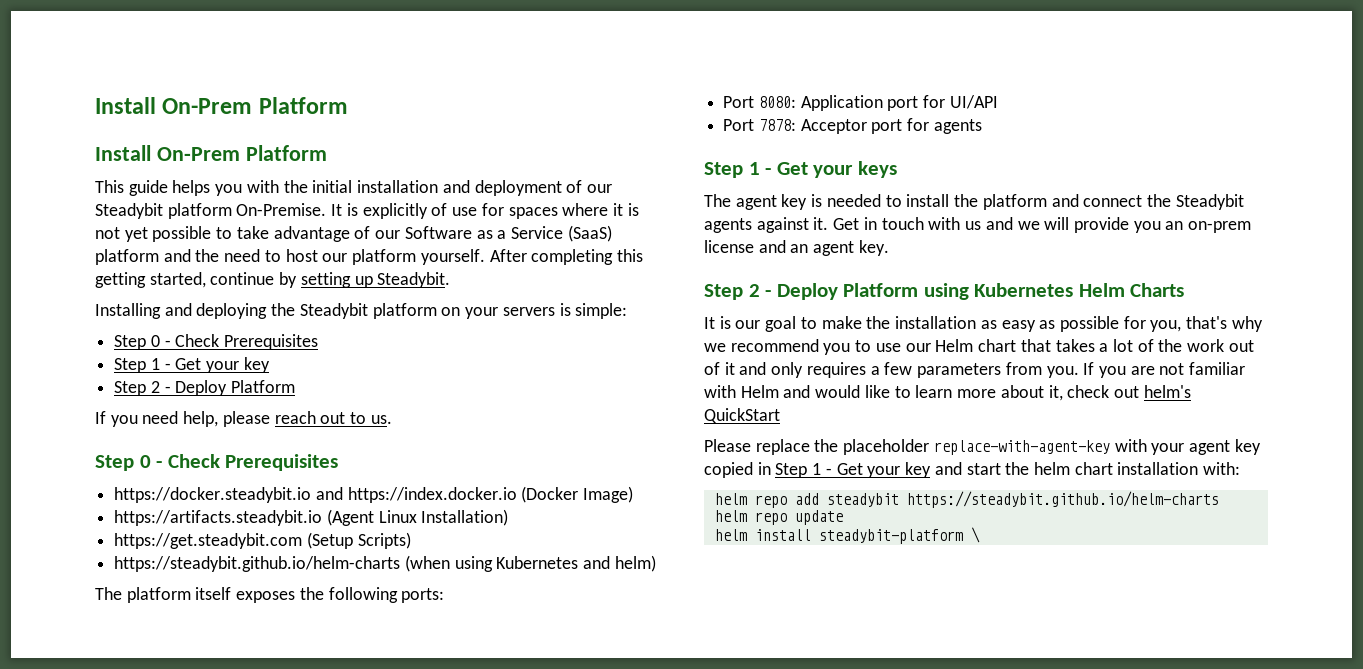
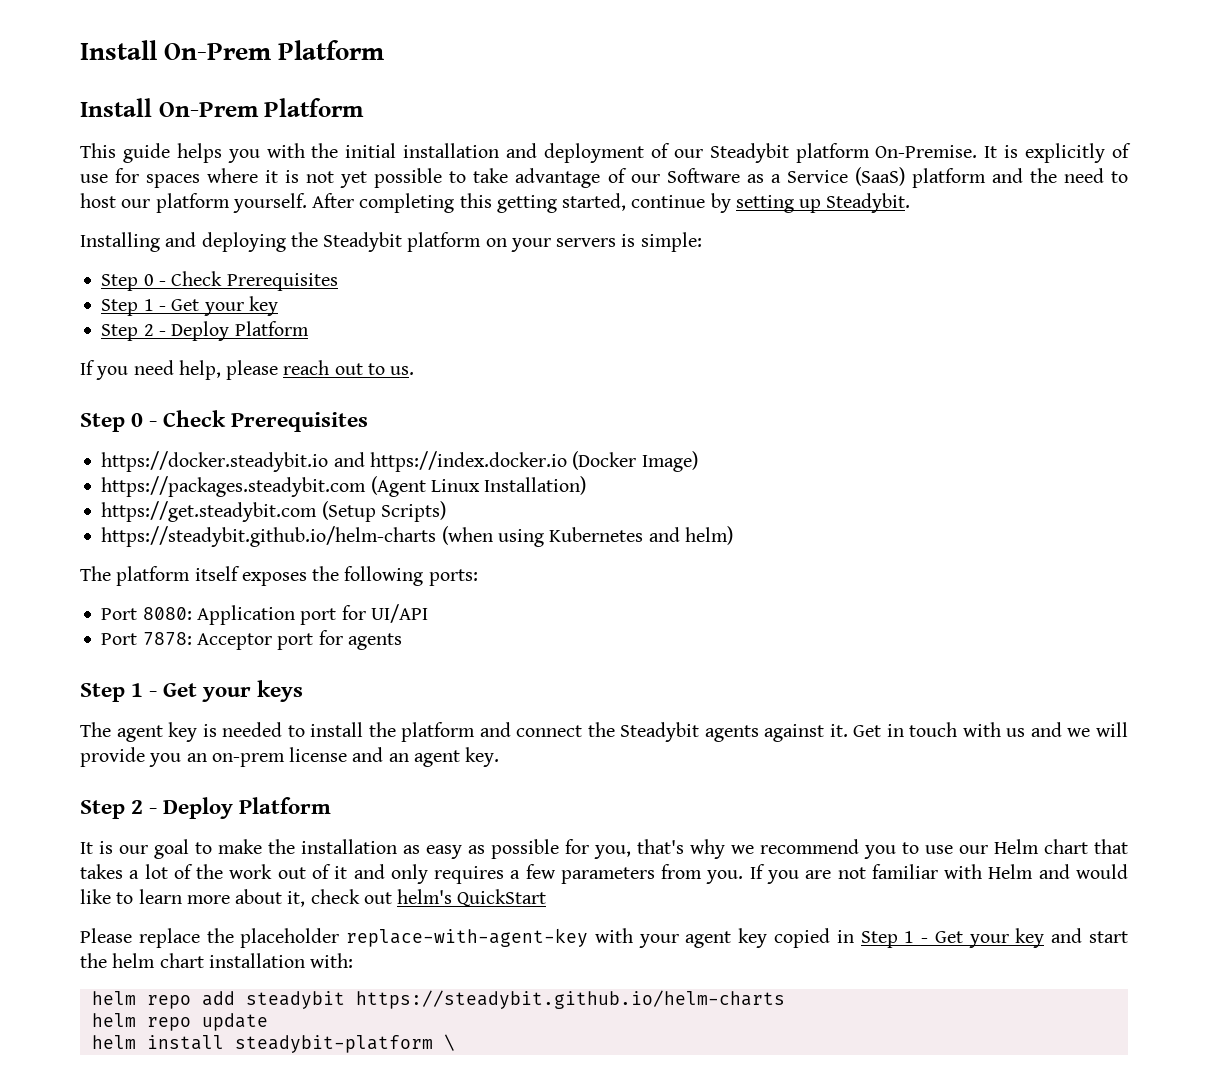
[114,510,323,526] https://artifacts.steadybit.io -> [101,476,367,497] https://packages.steadybit.com
[923,283,1185,300] using Kubernetes Helm Charts -> (332, 805) none

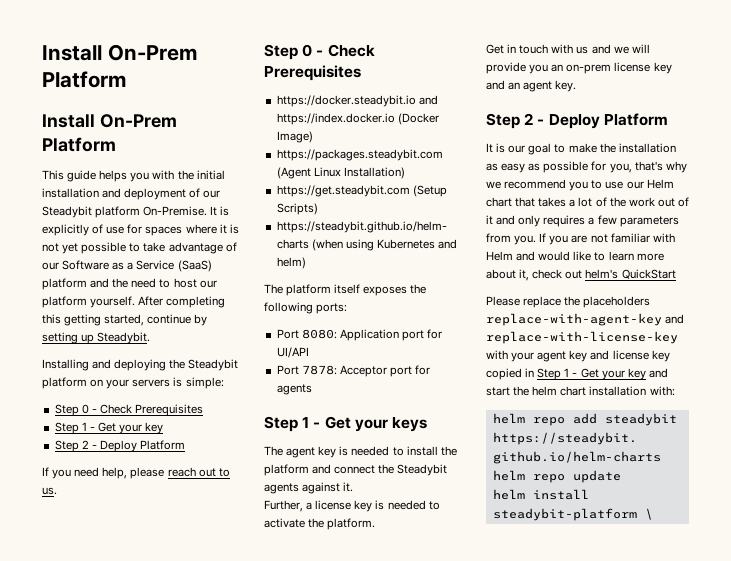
(848, 730) none -> [264,500,440,512] [264,518,376,530] // Further, a license key is needed to activate the platform. //
(348, 754) none -> [653,62,672,74] key
[240,928,589,948] placeholder replace-with-agent-key -> [583,296,651,308] [486,313,685,326] [486,331,678,344] placeholders replace-with-agent-key and replace-with-license-key
(768, 938) none -> [590,350,670,362] and license key

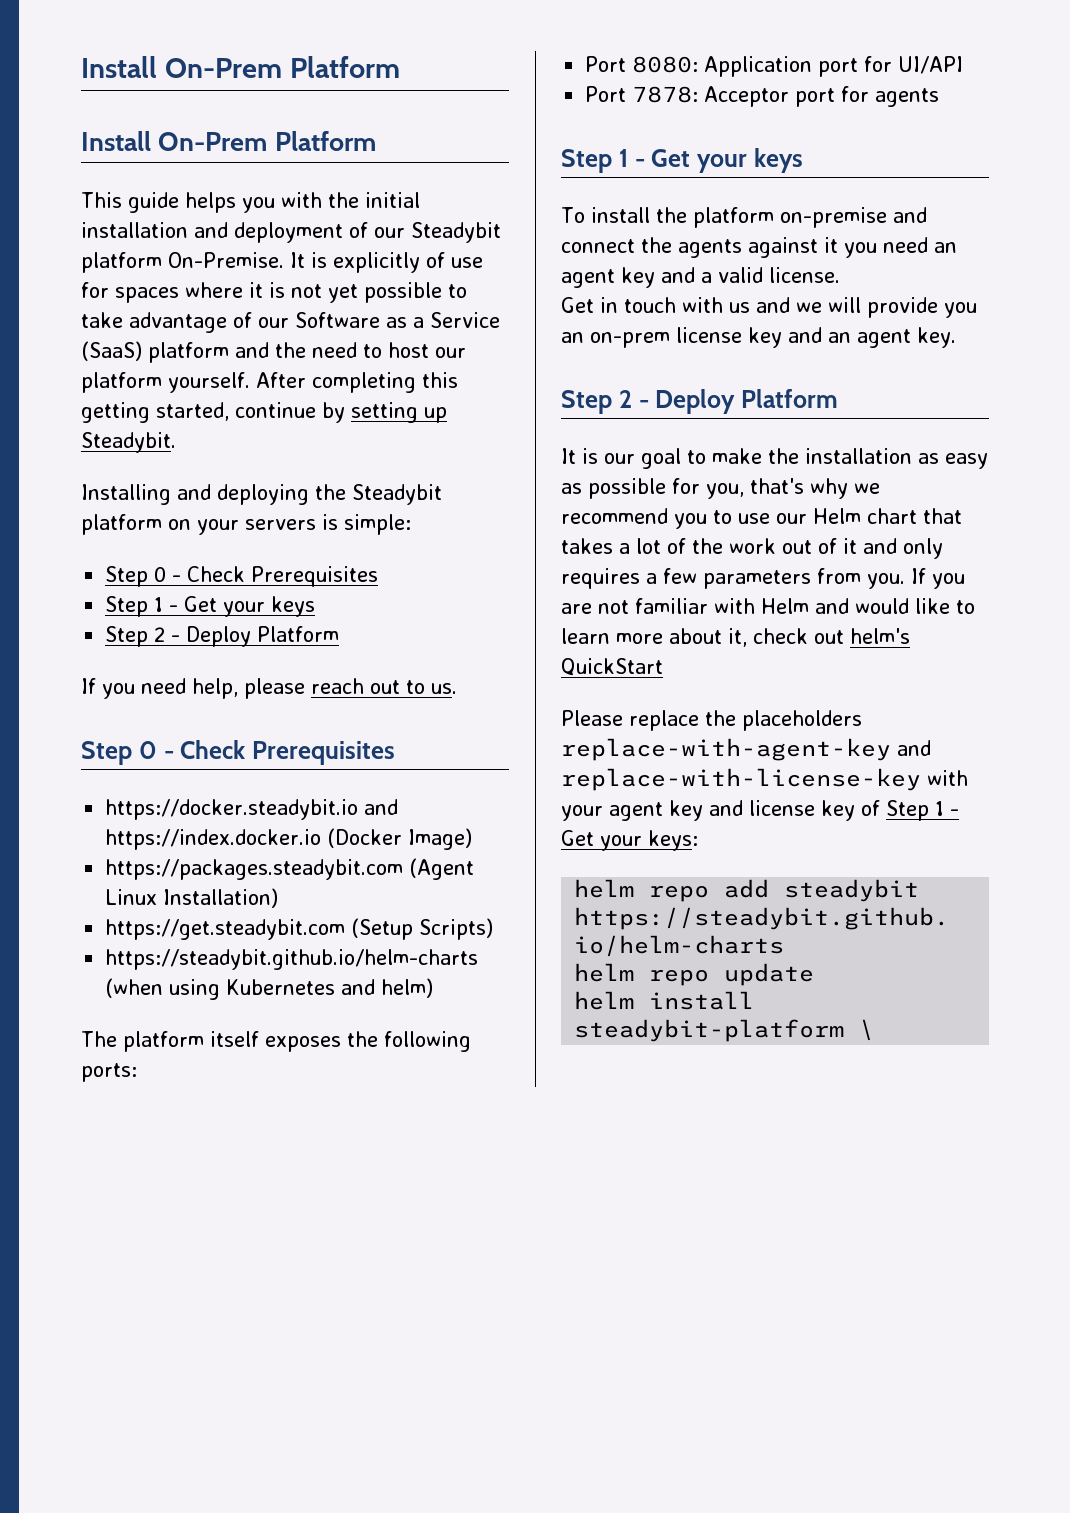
[145,422,164,434] key -> [271,596,316,617] keys
[264,446,404,458] The agent key is needed to -> [561,207,585,223] To
(309, 470) none -> [779,207,887,228] on-premise
[397,464,448,476] Steadybit -> (672, 245) none
[343,482,354,492] [264,500,440,512] [264,518,376,530] it. // Further, a license key is needed to activate the platform. -> [824,237,957,258] [561,267,840,288] it you need an agent key and a valid license.
[486,368,668,380] [486,386,675,396] copied in Step 1 - Get your key and start the helm chart installation with: -> [861,800,959,821] [561,830,698,851] of Step 1 - Get your keys:

